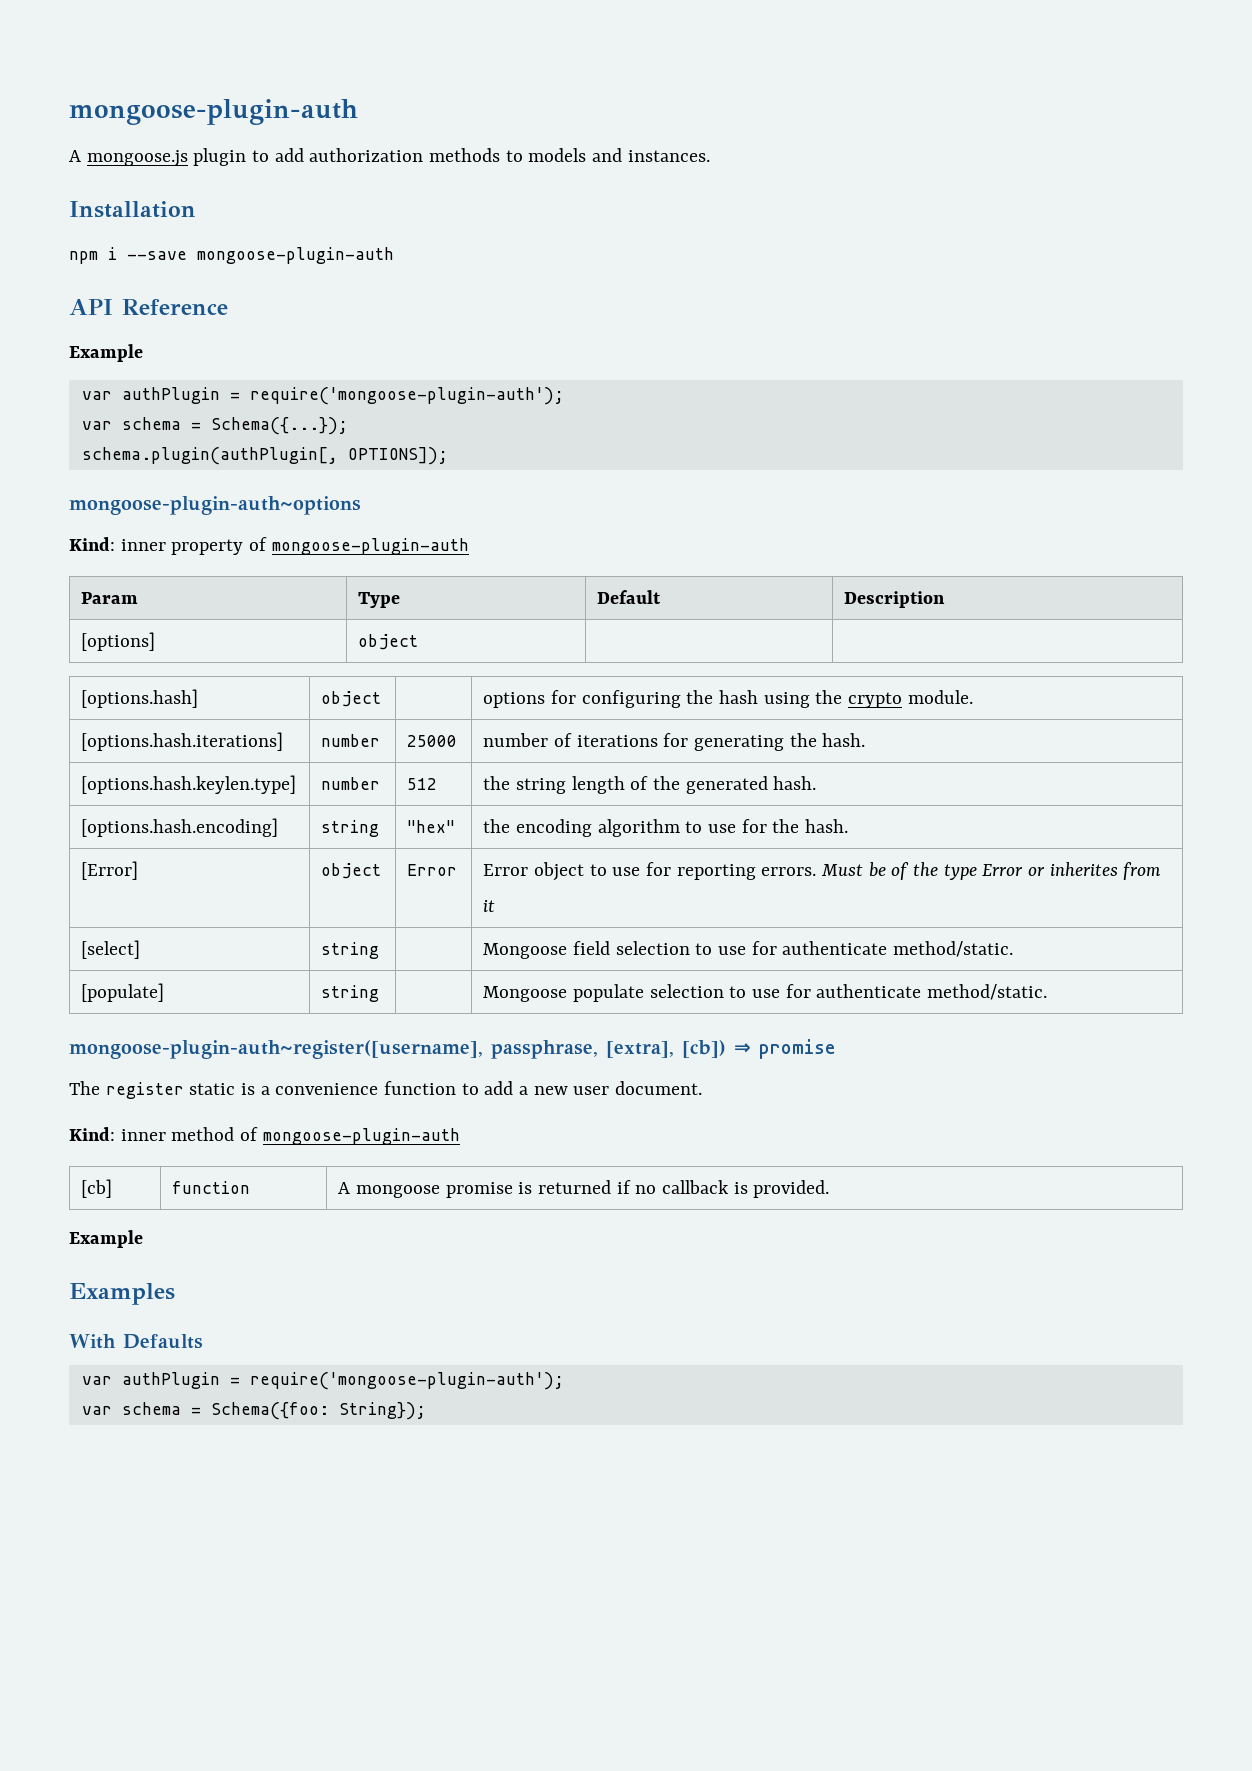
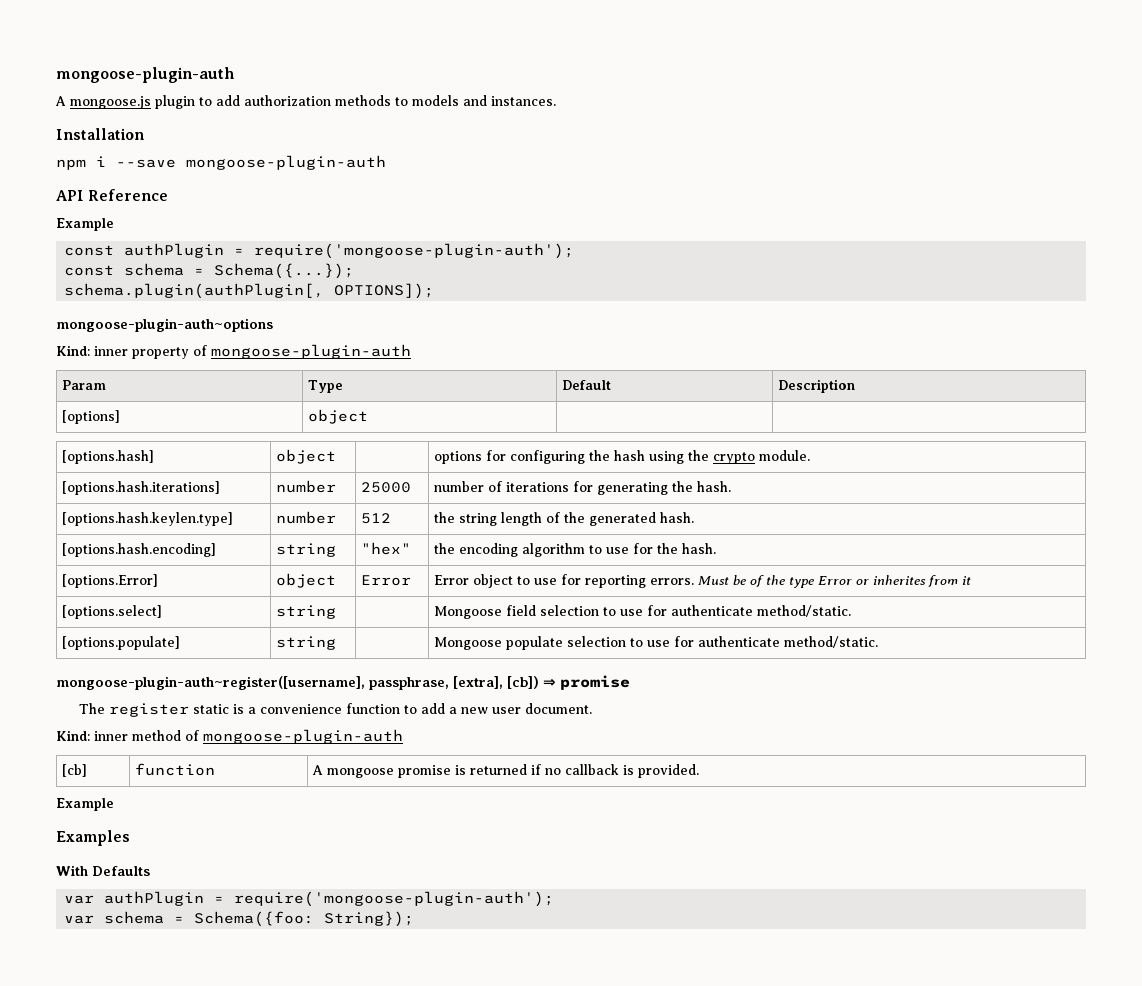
[81,387,564,405] [81,421,112,430] var authPlugin = require('mongoose-plugin-auth'); // var -> [64,243,575,259] [64,265,115,276] const authPlugin = require('mongoose-plugin-auth'); // const
[81,861,139,880] [Error] -> [62,574,159,588] [options.Error]
[81,940,141,959] [select] -> [62,605,163,619] [options.select]
[81,983,165,1002] [populate] -> [62,636,181,650] [options.populate]

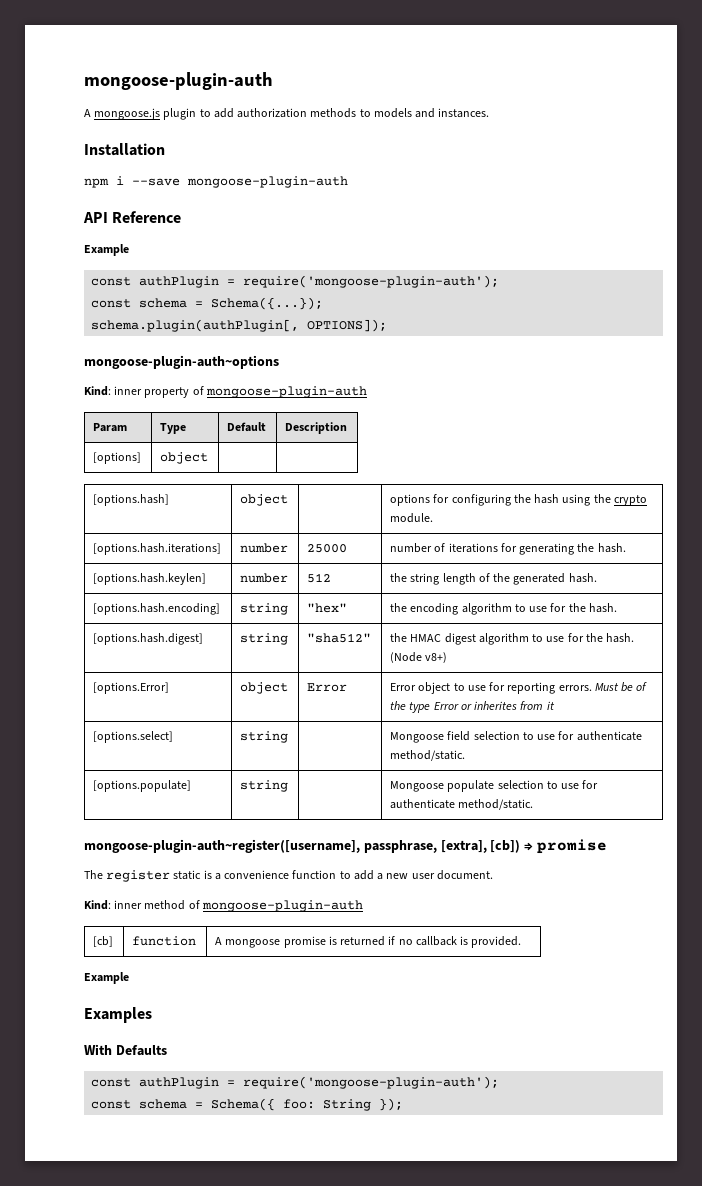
[62,512,234,526] [options.hash.keylen.type] -> [93,573,207,585] [options.hash.keylen]
(717, 548) none -> [93,633,204,645] [240,633,289,645] [307,633,372,643] [390,633,635,645] [390,652,448,663] // [options.hash.digest] | string | "sha512" | the HMAC digest algorithm to use for the hash. (Node v8+)
[64,891,555,907] [64,911,415,927] var authPlugin = require('mongoose-plugin-auth'); // var schema = Schema({foo: String}); -> [91,1076,500,1089] [91,1098,404,1111] const authPlugin = require('mongoose-plugin-auth'); // const schema = Schema({ foo: String });

